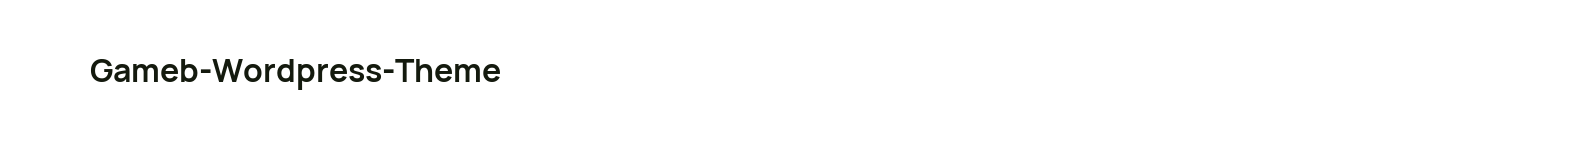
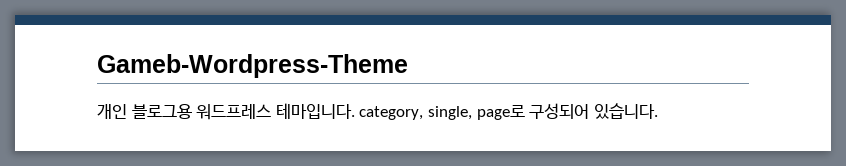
(501, 74) none -> [97,103,658,120] // 개인 블로그용 워드프레스 테마입니다. category, single, page로 구성되어 있습니다.

